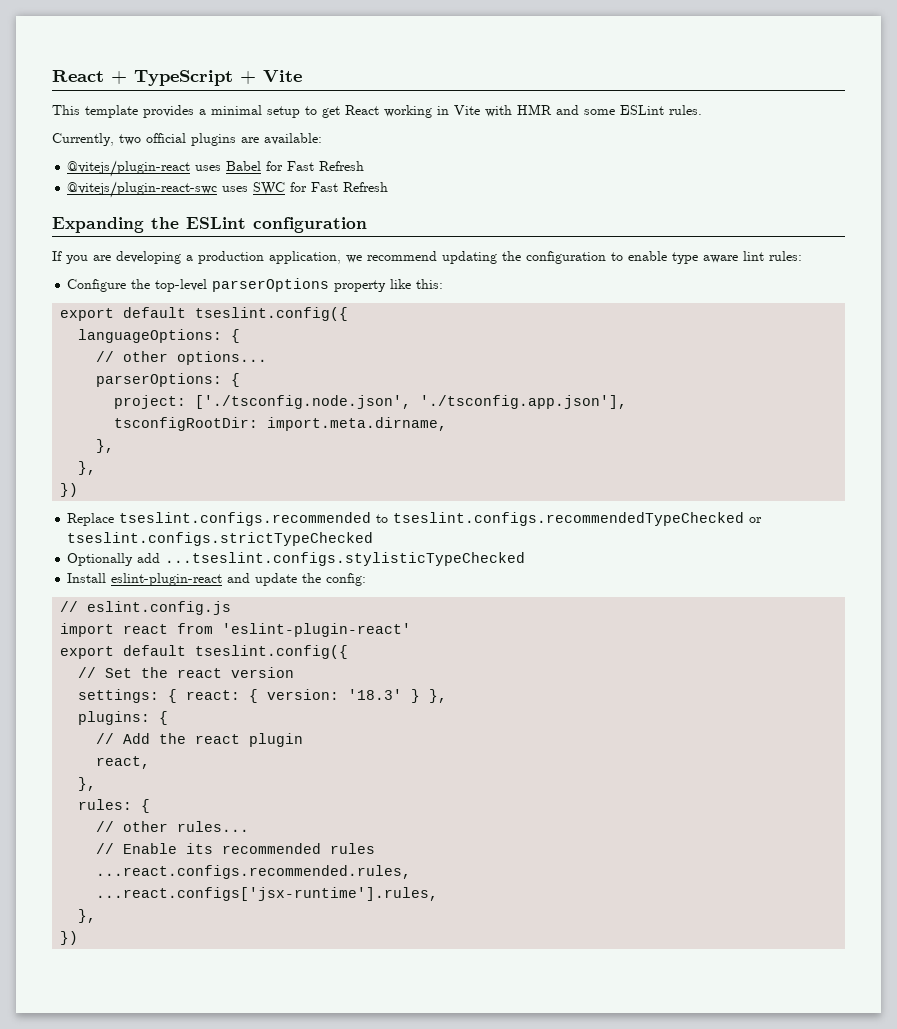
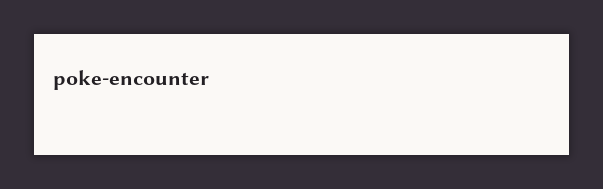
[52,70,302,86] [52,104,702,118] [52,133,322,146] [67,160,365,177] [67,181,389,198] [52,217,367,233] [52,251,802,264] [67,278,444,292] [60,307,349,321] [78,329,241,343] [96,351,268,365] [96,373,241,387] [114,395,628,409] [114,417,448,431] [96,439,115,453] [78,461,97,475] [60,483,79,497] [67,512,763,526] [67,532,374,546] [67,552,526,566] [67,573,367,586] [60,601,232,615] [60,623,412,637] [60,645,349,659] [78,667,295,678] [78,689,448,703] [78,711,169,725] [96,733,304,747] [96,756,151,769] [78,777,97,791] [78,799,151,813] [96,821,250,832] [96,843,376,854] [96,865,412,879] [96,887,439,901] [78,909,97,923] [60,931,79,945] React + TypeScript + Vite // This template provides a minimal setup to get React working in Vite with HMR and some ESLint rules. // Currently, two official plugins are available: // @vitejs/plugin-react uses Babel for Fast Refresh // @vitejs/plugin-react-swc uses SWC for Fast Refresh // Expanding the ESLint configuration // If you are developing a production application, we recommend updating the configuration to enable type aware lint rules: // Configure the top-level parserOptions property like this: // export default tseslint.config({ // languageOptions: { // // other options... // parserOptions: { // project: ['./tsconfig.node.json', './tsconfig.app.json'], // tsconfigRootDir: import.meta.dirname, // }, // }, // }) // Replace tseslint.configs.recommended to tseslint.configs.recommendedTypeChecked or tseslint.configs.strictTypeChecked // Optionally add ...tseslint.configs.stylisticTypeChecked // Install eslint-plugin-react and update the config: // // eslint.config.js // import react from 'eslint-plugin-react' // export default tseslint.config({ // // Set the react version // settings: { react: { version: '18.3' } }, // plugins: { // // Add the react plugin // react, // }, // rules: { // // other rules... // // Enable its recommended rules // ...react.configs.recommended.rules, // ...react.configs['jsx-runtime'].rules, // }, // }) -> [53,70,209,90] poke-encounter

